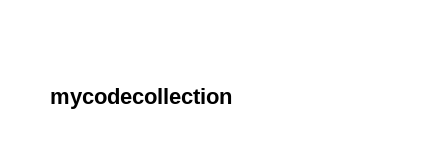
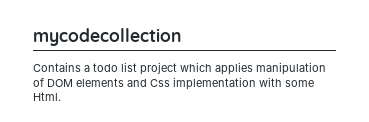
(232, 98) none -> [33,62,326,75] [33,77,314,90] [33,92,61,101] // Contains a todo list project which applies manipulation of DOM elements and Css implementation with some Html.

